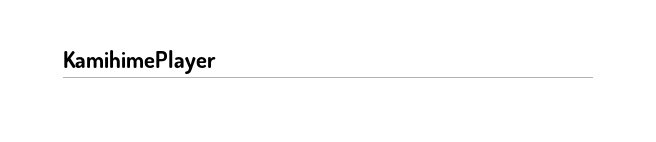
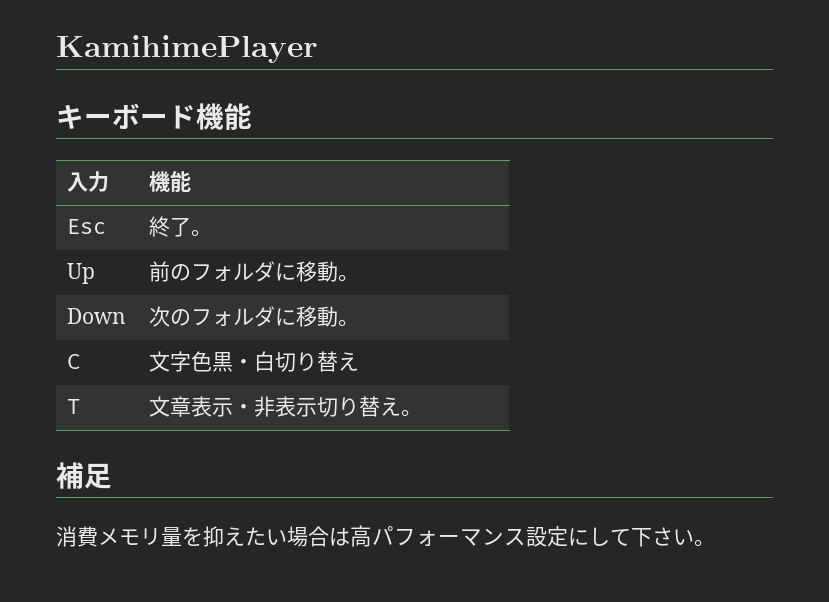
(216, 62) none -> [56,103,252,130] [67,171,110,192] [149,171,192,192] [67,219,107,234] [149,216,213,237] [67,263,96,284] [149,261,360,282] [67,308,127,324] [149,306,360,327] [67,354,81,369] [149,351,360,372] [67,399,81,414] [149,396,423,417] [56,462,112,489] [56,525,715,547] // キーボード機能 // 入力 | 機能 // Esc | 終了。 // Up | 前のフォルダに移動。 // Down | 次のフォルダに移動。 // C | 文字色黒・白切り替え // T | 文章表示・非表示切り替え。 // 補足 // 消費メモリ量を抑えたい場合は高パフォーマンス設定にして下さい。

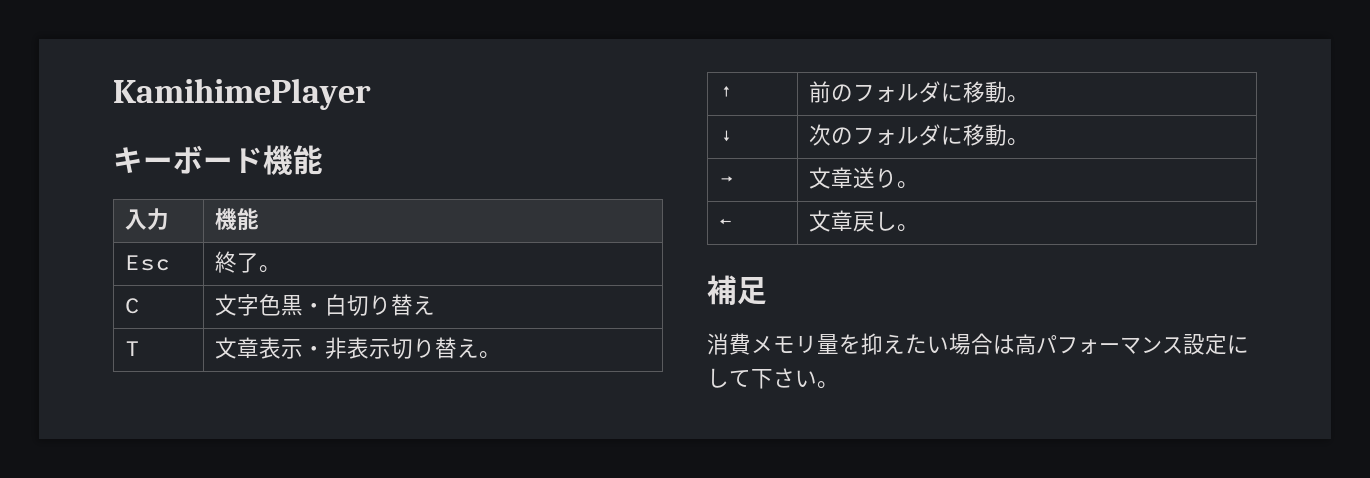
[67,263,96,284] [149,261,360,282] [67,308,127,324] [149,306,360,327] // Up | 前のフォルダに移動。 // Down | 次のフォルダに移動。 -> (282, 269) none
(423, 413) none -> [719,86,735,100] [809,81,1030,103] [719,130,735,143] [809,124,1030,146] [719,176,735,186] [809,167,920,189] [719,218,735,229] [809,210,920,232] // ↑ | 前のフォルダに移動。 // ↓ | 次のフォルダに移動。 // → | 文章送り。 // ← | 文章戻し。

